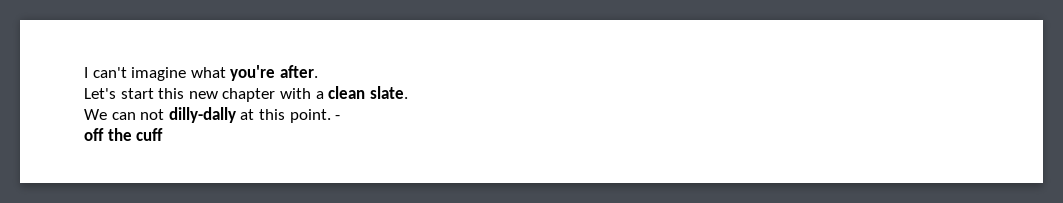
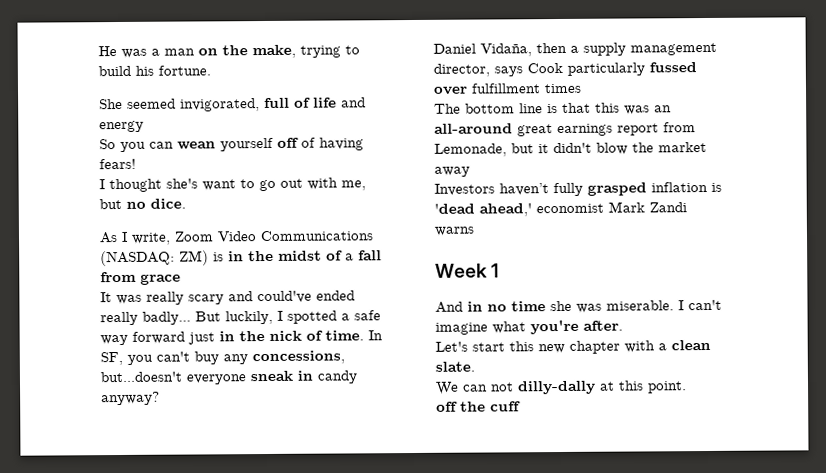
(84, 72) none -> [98,44,360,59] [98,65,211,77] [99,97,366,112] [99,120,144,133] [99,137,364,152] [99,158,136,170] [99,177,366,193] [99,198,186,210] [99,230,374,245] [100,250,382,267] [100,271,181,285] [100,290,355,305] [100,310,381,326] [100,330,383,346] [100,350,345,366] [100,370,357,385] [101,391,160,406] [433,42,717,57] [433,62,697,77] [433,83,582,95] [434,102,672,115] [434,122,696,137] [434,142,707,157] [434,166,470,177] [434,181,722,197] [434,201,687,217] [434,226,474,236] [435,263,500,278] [435,300,674,313] He was a man on the make, trying to build his fortune. // She seemed invigorated, full of life and energy // So you can wean yourself off of having fears! // I thought she's want to go out with me, but no dice. // As I write, Zoom Video Communications (NASDAQ: ZM) is in the midst of a fall from grace // It was really scary and could've ended really badly... But luckily, I spotted a safe way forward just in the nick of time. In SF, you can't buy any concessions, but...doesn't everyone sneak in candy anyway? // Daniel Vidaña, then a supply management director, says Cook particularly fussed over fulfillment times // The bottom line is that this was an all-around great earnings report from Lemonade, but it didn't blow the market away // Investors haven’t fully grasped inflation is 'dead ahead,' economist Mark Zandi warns // Week 1 // And in no time she was miserable.
[335,115,341,120] - -> (687, 387) none

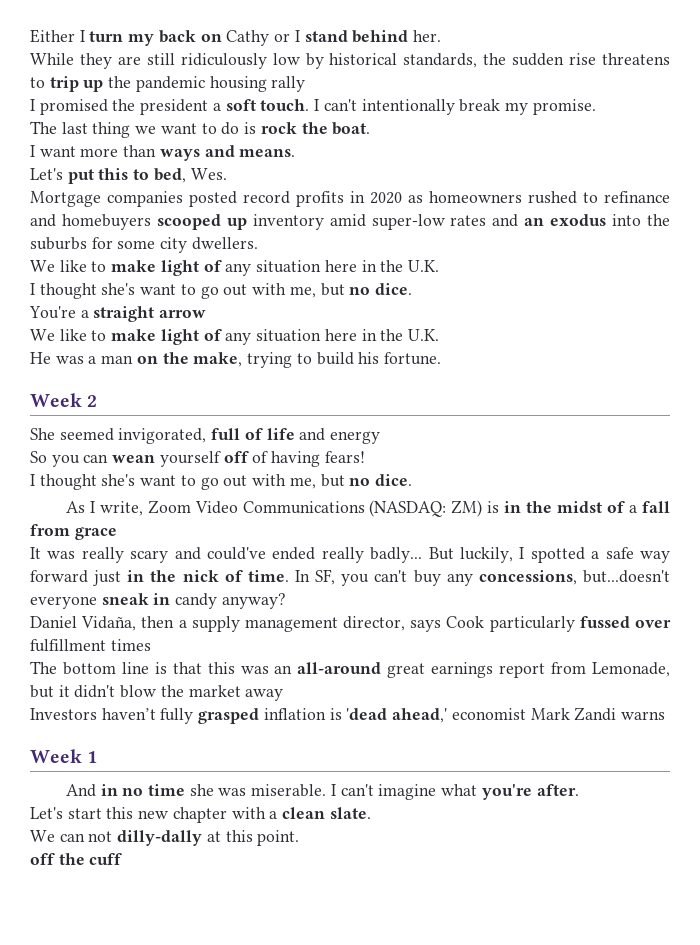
(98, 51) none -> [30,29,441,46] [30,53,670,69] [30,76,306,92] [30,99,596,115] [30,121,371,138] [30,145,296,161] [30,168,227,184] [30,191,670,207] [30,214,670,230] [30,237,258,253] [30,260,439,276] [30,283,412,299] [29,306,207,322] [30,329,439,345] Either I turn my back on Cathy or I stand behind her. // While they are still ridiculously low by historical standards, the sudden rise threatens to trip up the pandemic housing rally // I promised the president a soft touch. I can't intentionally break my promise. // The last thing we want to do is rock the boat. // I want more than ways and means. // Let's put this to bed, Wes. // Mortgage companies posted record profits in 2020 as homeowners rushed to refinance and homebuyers scooped up inventory amid super-low rates and an exodus into the suburbs for some city dwellers. // We like to make light of any situation here in the U.K. // I thought she's want to go out with me, but no dice. // You're a straight arrow // We like to make light of any situation here in the U.K. //
(211, 70) none -> [30,393,98,407] // Week 2

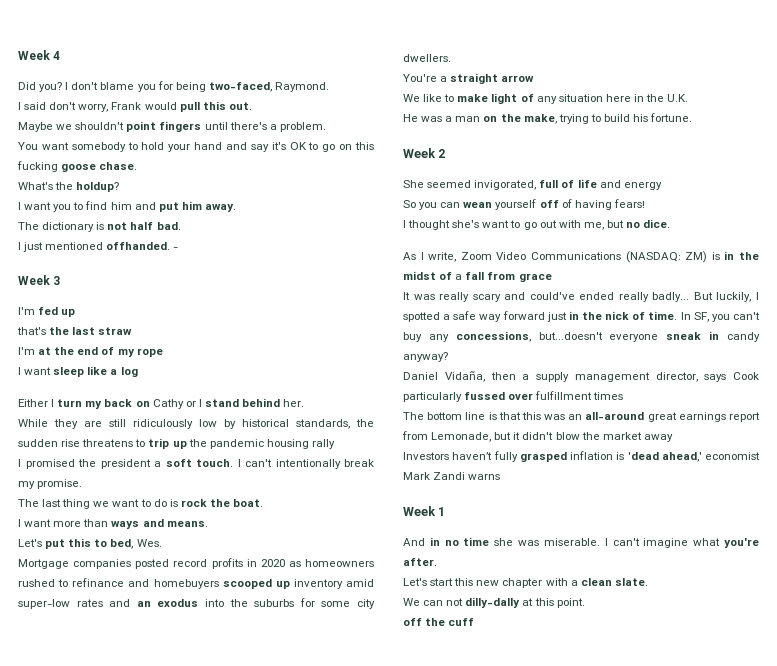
(30, 36) none -> [18,50,61,60] [18,81,329,92] [18,101,252,112] [18,121,326,132] [18,142,374,152] [17,161,138,172] [18,182,120,192] [18,201,236,212] [18,222,181,232] [18,242,179,252] [18,275,61,285] [18,307,76,317] [17,327,133,335] [18,347,163,357] [18,366,138,377] Week 4 // Did you? I don't blame you for being two-faced, Raymond. // I said don't worry, Frank would pull this out. // Maybe we shouldn't point fingers until there's a problem. // You want somebody to hold your hand and say it's OK to go on this fucking goose chase. // What's the holdup? // I want you to find him and put him away. // The dictionary is not half bad. // I just mentioned offhanded. - // Week 3 // I'm fed up // that's the last straw // I'm at the end of my rope // I want sleep like a log //
[30,260,439,276] [30,283,412,299] // We like to make light of any situation here in the U.K. // I thought she's want to go out with me, but no dice. -> (451, 58) none

